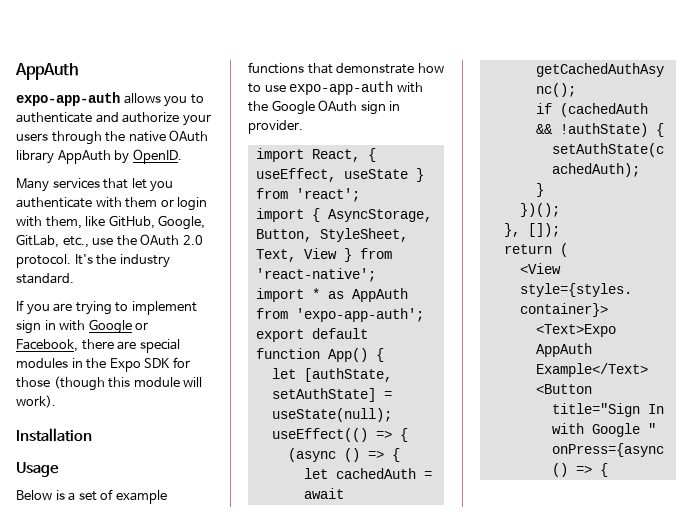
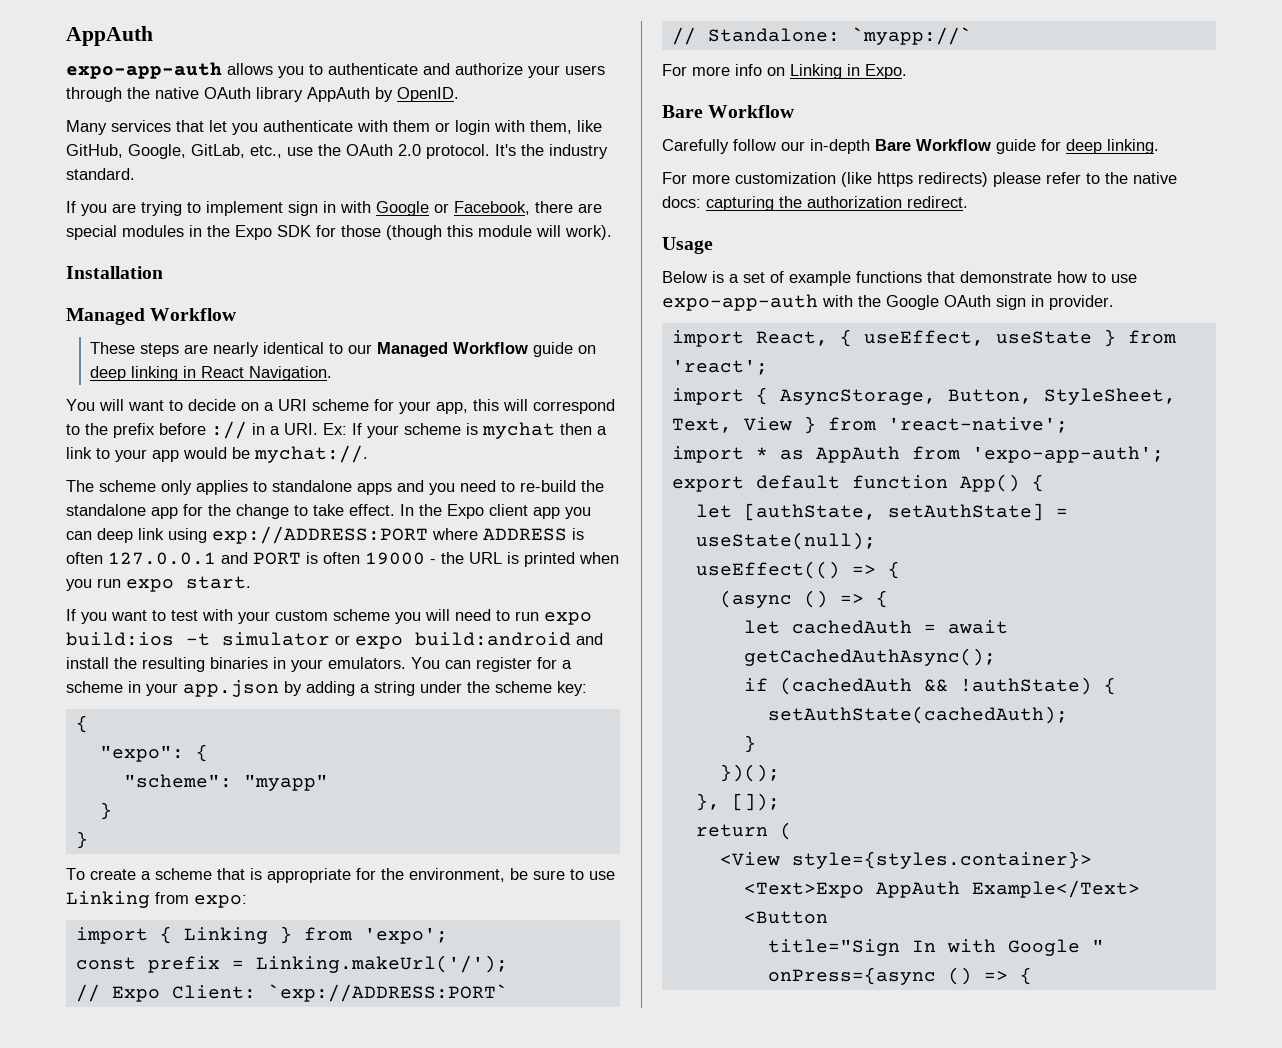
(92, 435) none -> [66,308,237,325] [90,342,597,357] [90,366,333,381] [66,399,615,414] [66,421,607,439] [66,445,368,463] [66,480,604,495] [66,504,591,519] [66,526,584,544] [66,552,619,567] [66,576,251,592] [66,609,592,625] [66,632,603,649] [66,657,572,672] [66,680,587,697] [75,715,88,733] [99,744,208,762] [123,774,328,791] [99,802,112,820] [75,831,88,849] [66,868,615,883] [66,891,247,908] [75,926,448,944] [75,955,508,973] [75,984,508,1002] [671,27,972,45] [662,64,907,79] [662,105,795,118] [662,139,1159,154] [662,172,1177,187] [662,196,968,211] // Managed Workflow // These steps are nearly identical to our Managed Workflow guide on deep linking in React Navigation. // You will want to decide on a URI scheme for your app, this will correspond to the prefix before :// in a URI. Ex: If your scheme is mychat then a link to your app would be mychat://. // The scheme only applies to standalone apps and you need to re-build the standalone app for the change to take effect. In the Expo client app you can deep link using exp://ADDRESS:PORT where ADDRESS is often 127.0.0.1 and PORT is often 19000 - the URL is printed when you run expo start. // If you want to test with your custom scheme you will need to run expo build:ios -t simulator or expo build:android and install the resulting binaries in your emulators. You can register for a scheme in your app.json by adding a string under the scheme key: // { // "expo": { // "scheme": "myapp" // } // } // To create a scheme that is appropriate for the environment, be sure to use Linking from expo: // import { Linking } from 'expo'; // const prefix = Linking.makeUrl('/'); // // Expo Client: `exp://ADDRESS:PORT` // // Standalone: `myapp://` // For more info on Linking in Expo. // Bare Workflow // Carefully follow our in-depth Bare Workflow guide for deep linking. // For more customization (like https redirects) please refer to the native docs: capturing the authorization redirect.

